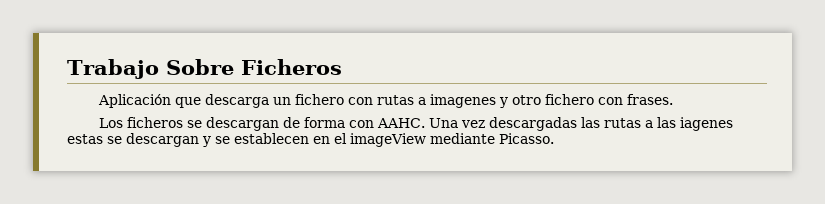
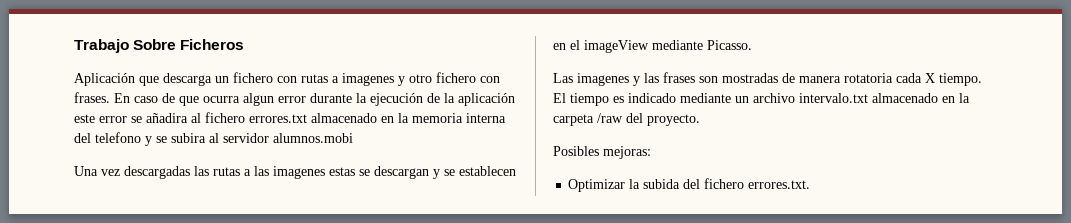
[98,117,425,131] // Los ficheros se descargan de forma con AAHC. -> [114,93,515,106] [74,112,506,123] [74,132,353,146] En caso de que ocurra algun error durante la ejecución de la aplicación este error se añadira al fichero errores.txt almacenado en la memoria interna del telefono y se subira al servidor alumnos.mobi //
[679,117,733,131] iagenes -> [273,166,325,179] imagenes
(554, 138) none -> [553,72,982,86] [553,93,970,106] [553,113,700,126] [553,146,651,159] [568,178,811,192] // Las imagenes y las frases son mostradas de manera rotatoria cada X tiempo. El tiempo es indicado mediante un archivo intervalo.txt almacenado en la carpeta /raw del proyecto. // Posibles mejoras: // Optimizar la subida del fichero errores.txt.

